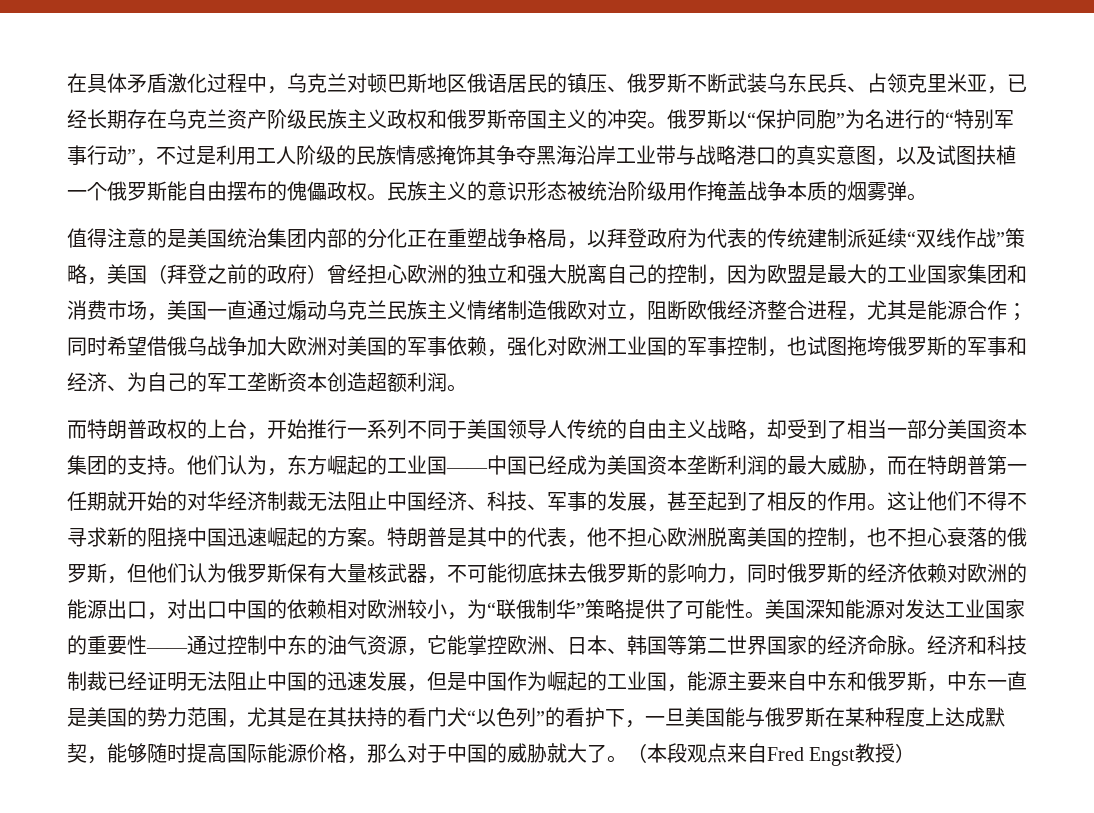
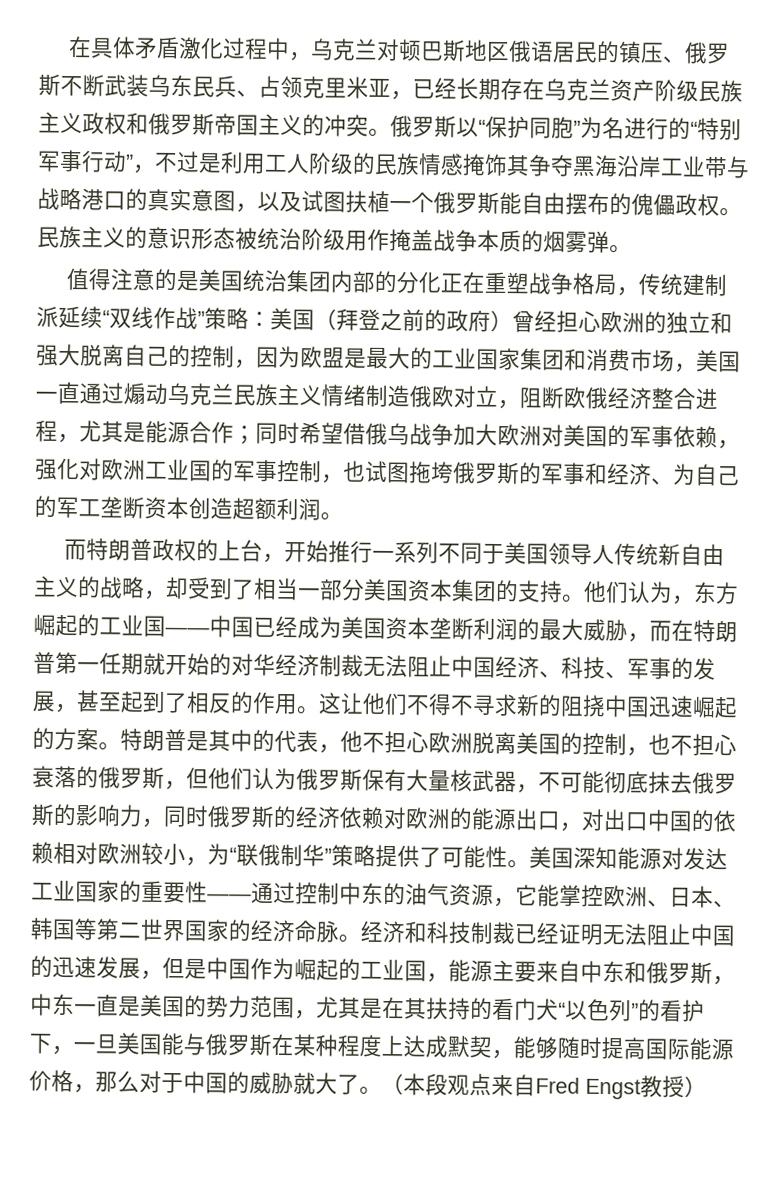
[587,228,767,248] 以拜登政府为代表的 -> (639, 292) none
[87,277,107,285] ， -> [248,311,271,327] ：
[607,419,627,439] 的 -> [657,543,681,566] 新
(707, 428) none -> [77,576,101,599] 的

